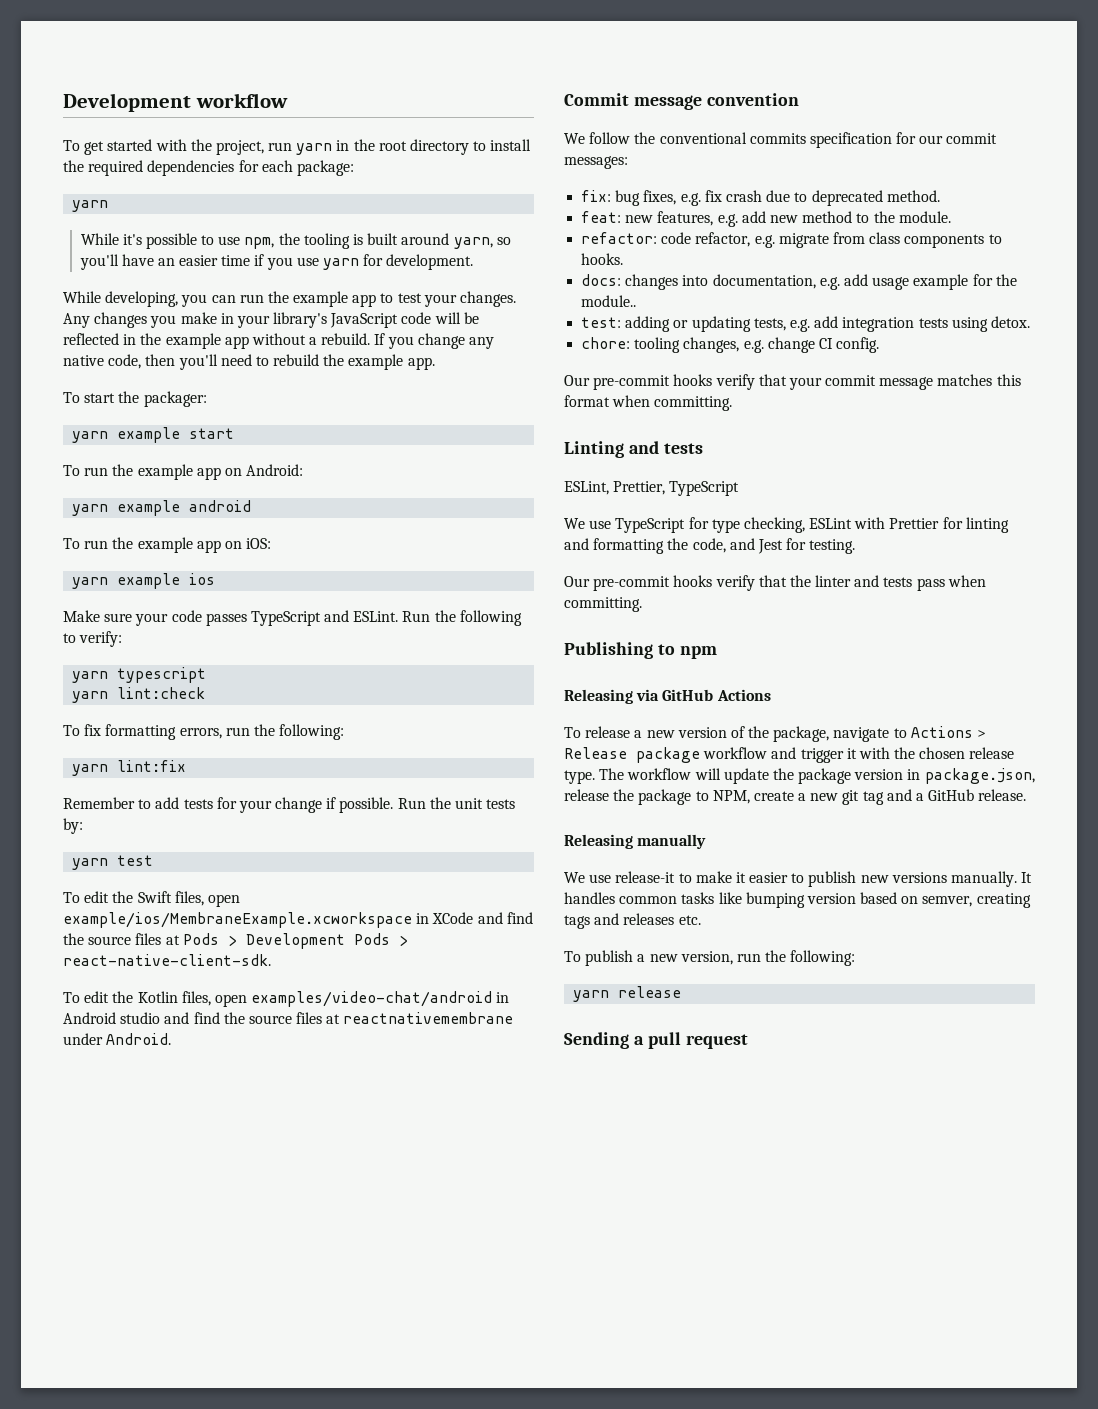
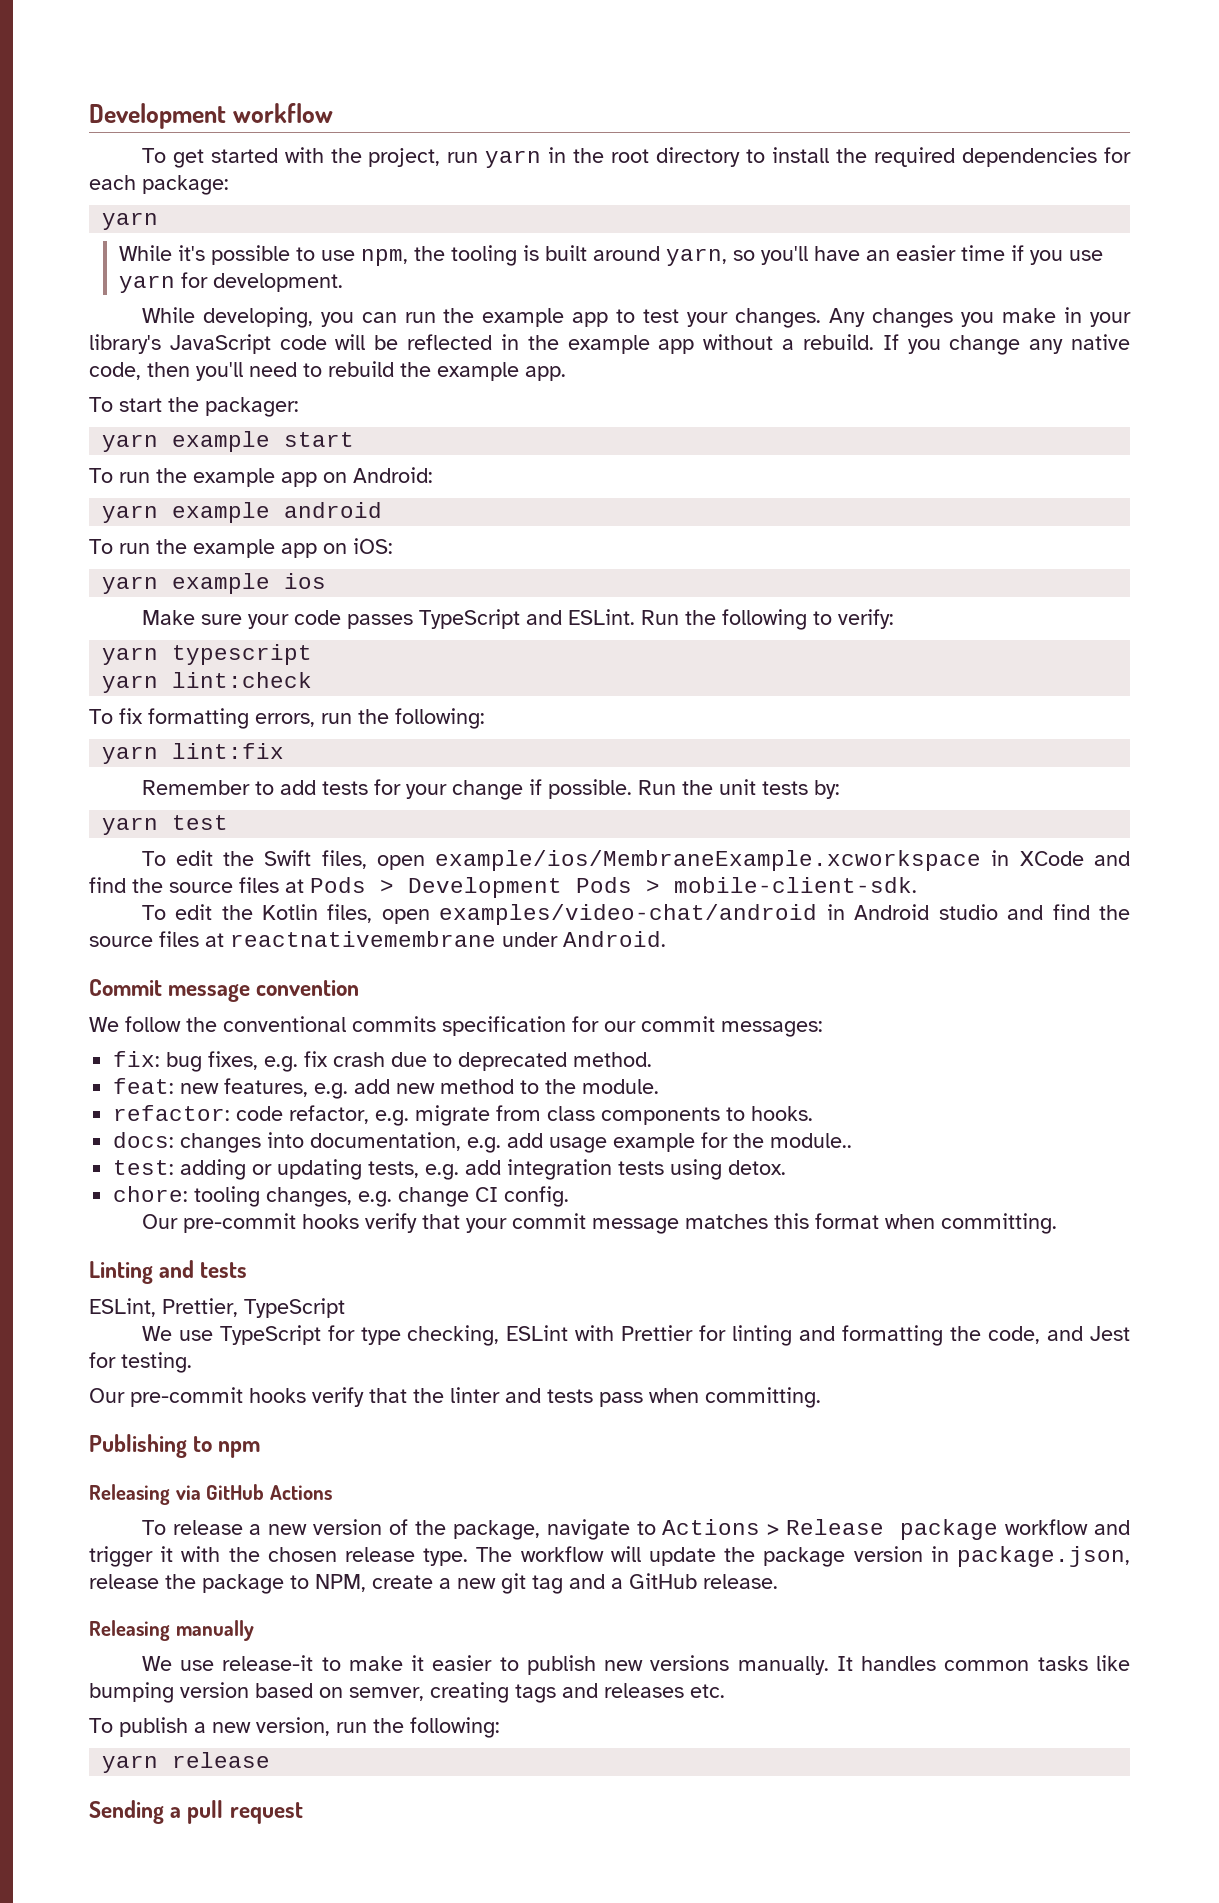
[63,954,271,966] react-native-client-sdk. -> [674,877,917,893] mobile-client-sdk.

